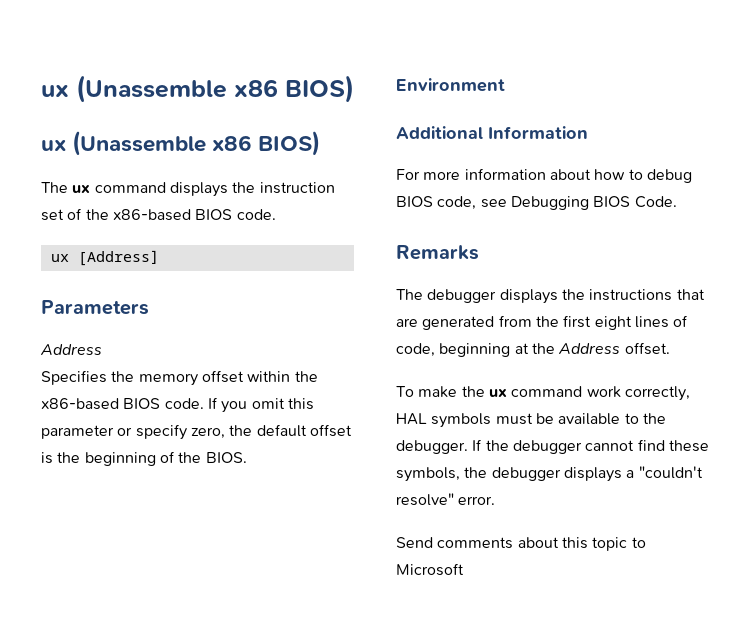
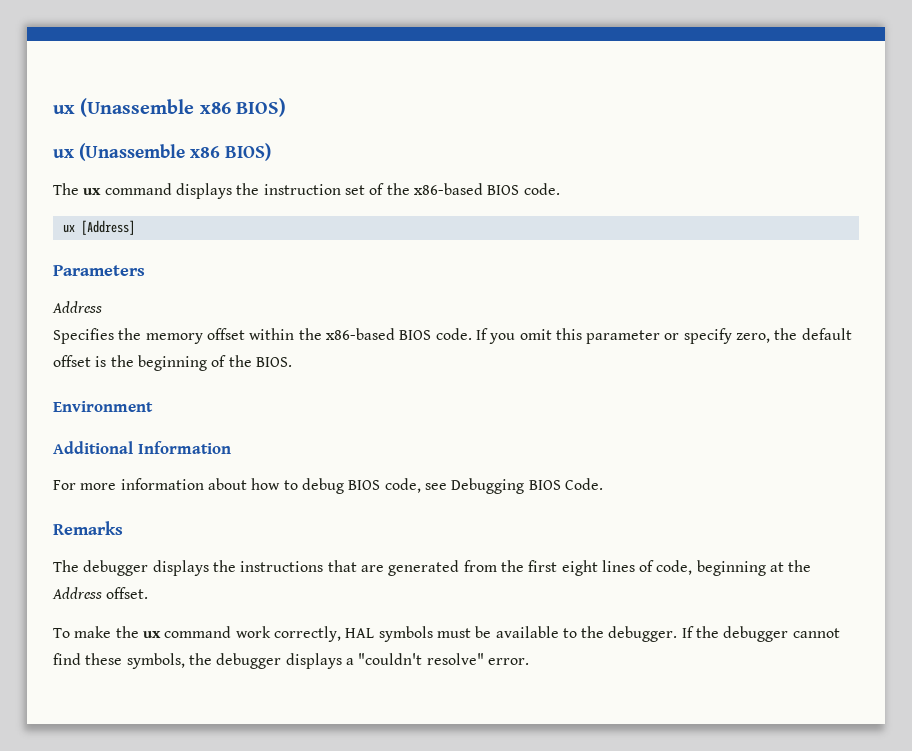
[396,537,646,551] [396,563,464,576] // Send comments about this topic to Microsoft -> (529, 661) none

